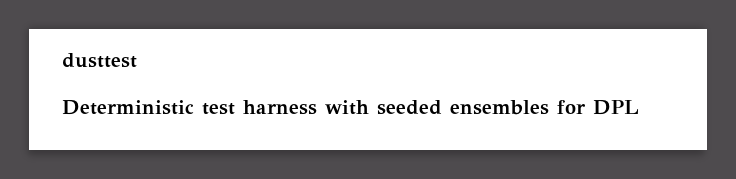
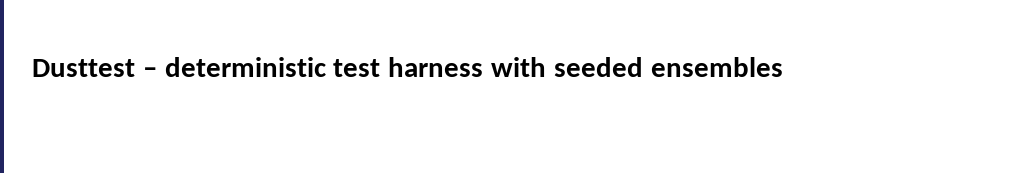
[62,53,137,68] [62,100,194,115] dusttest // Deterministic -> [32,57,326,77] Dusttest – deterministic
[557,100,639,115] for DPL -> (783, 67) none

